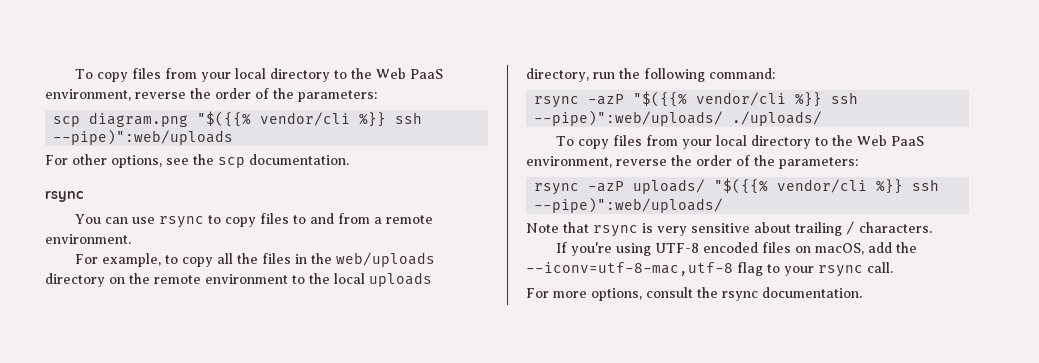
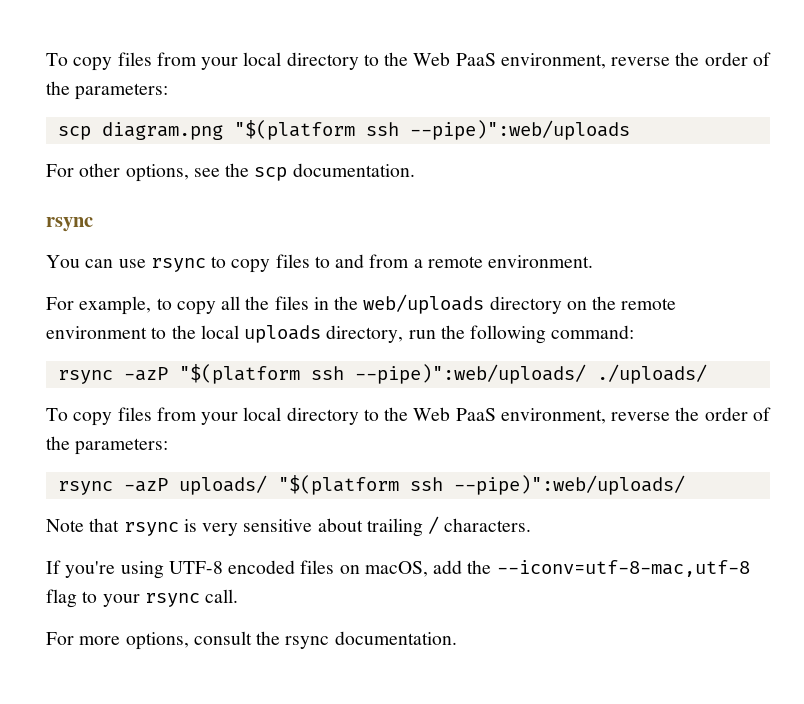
[197,111,387,127] "$({{% vendor/cli %}} -> [233,120,355,140] "$(platform
[633,91,823,107] "$({{% vendor/cli %}} -> [178,364,300,384] "$(platform
[714,178,904,194] "$({{% vendor/cli %}} -> [277,475,399,495] "$(platform

